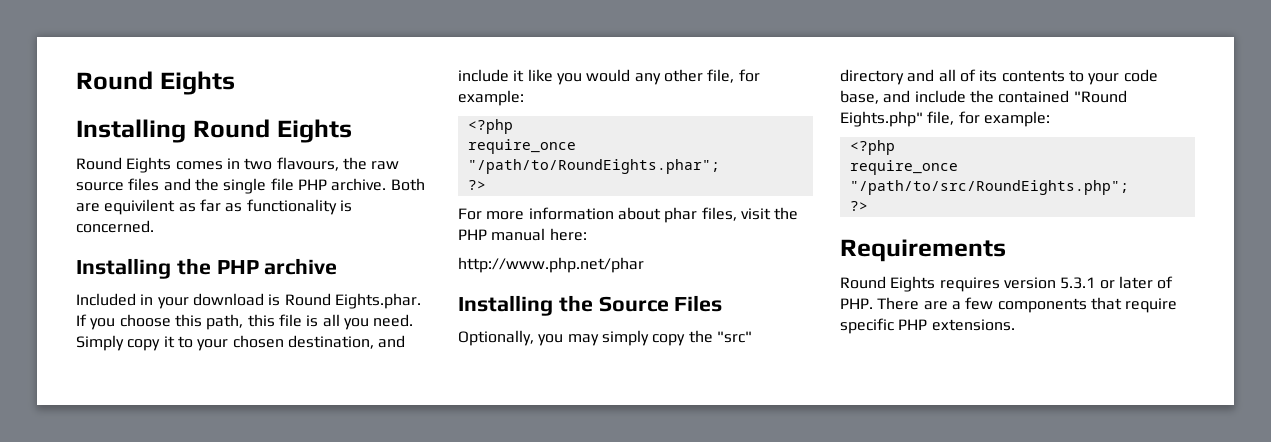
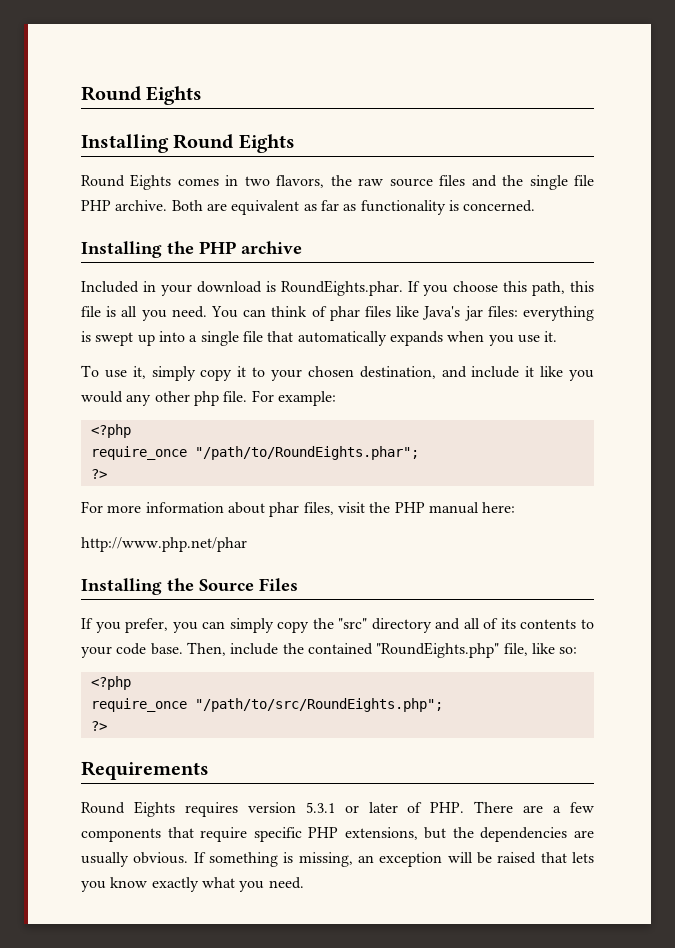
[276,157,339,171] flavours, -> [276,175,325,188] flavors,
[104,199,176,215] equivilent -> [231,200,300,215] equivalent
[284,293,421,309] Round Eights.phar. -> [281,280,403,296] RoundEights.phar.
[76,335,124,351] Simply -> [211,306,594,321] [81,331,558,346] [81,365,196,381] You can think of phar files like Java's jar files: everything is swept up into a single file that automatically expands when you use it. // To use it, simply
[707,69,760,83] file, for -> [193,390,274,406] php file. For
[458,330,599,346] Optionally, you may -> [81,618,226,633] If you prefer, you can
[840,90,911,104] base, and -> [150,642,226,656] base. Then,
[1073,90,1127,103] [840,111,1050,127] "Round Eights.php" file, for example: -> [376,642,578,658] "RoundEights.php" file, like so:
[931,319,1015,331] extensions. -> [344,827,594,842] [81,852,594,867] [81,877,304,892] extensions, but the dependencies are usually obvious. If something is missing, an exception will be raised that lets you know exactly what you need.

